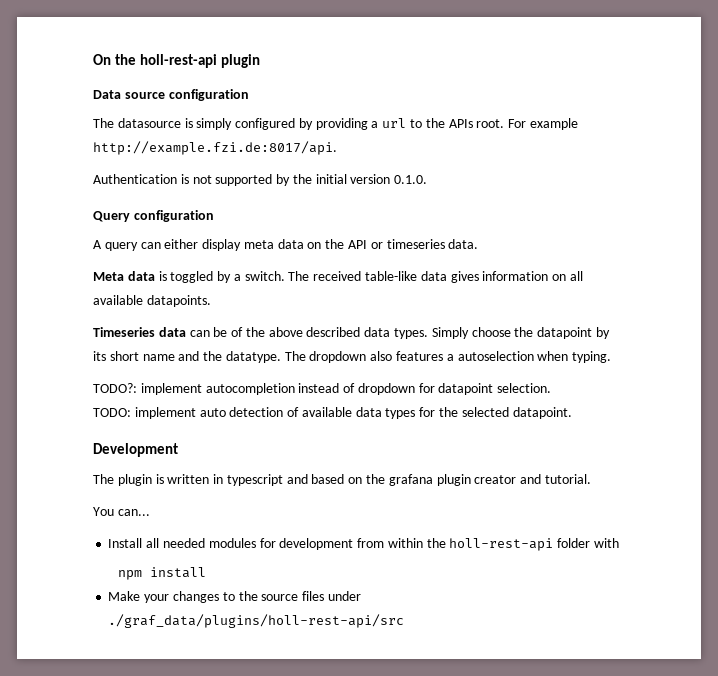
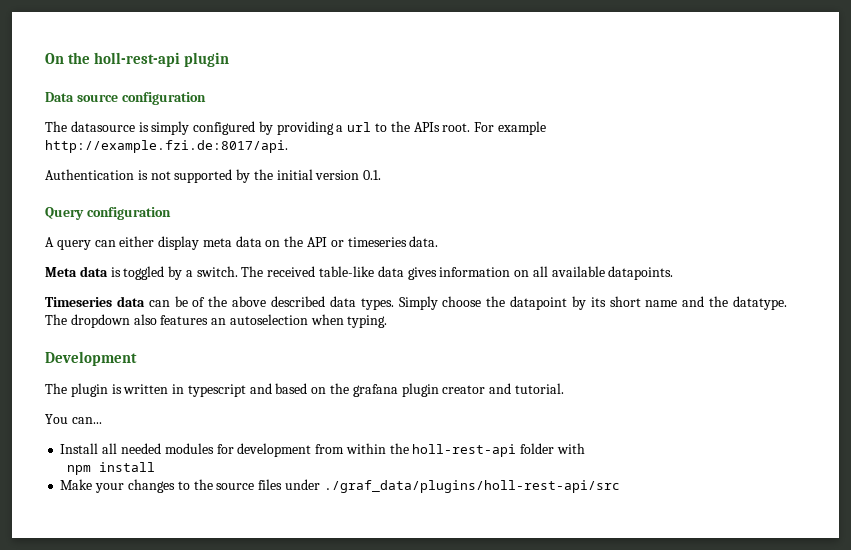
[394,175,428,184] 0.1.0. -> [363,170,382,180] 0.1.
[446,354,454,361] a -> [211,318,227,325] an
[93,383,552,395] [93,407,572,419] // TODO?: implement autocompletion instead of dropdown for datapoint selection. // TODO: implement auto detection of available data types for the selected datapoint. -> (388, 321) none

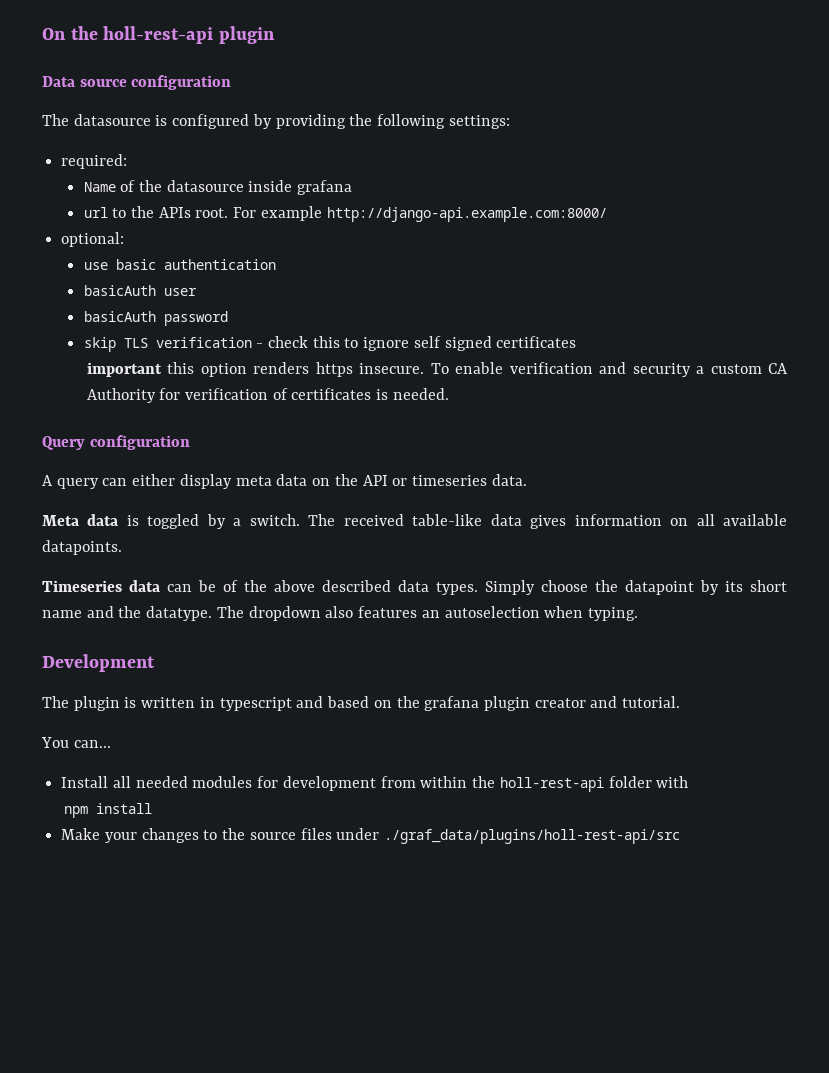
[151,121,190,135] simply -> (168, 120) none
[336,125,344,132] a -> [349,114,510,129] [61,154,128,169] [83,180,353,195] the following settings: // required: // Name of the datasource inside grafana //
[45,140,288,153] [45,169,382,183] http://example.fzi.de:8017/api. // Authentication is not supported by the initial version 0.1. -> [326,207,607,222] [61,232,125,247] [83,259,276,270] [83,285,197,296] [83,311,228,326] [83,336,577,352] [86,362,788,377] [86,388,449,403] http://django-api.example.com:8000/ // optional: // use basic authentication // basicAuth user // basicAuth password // skip TLS verification - check this to ignore self signed certificates // important this option renders https insecure. To enable verification and security a custom CA Authority for verification of certificates is needed.

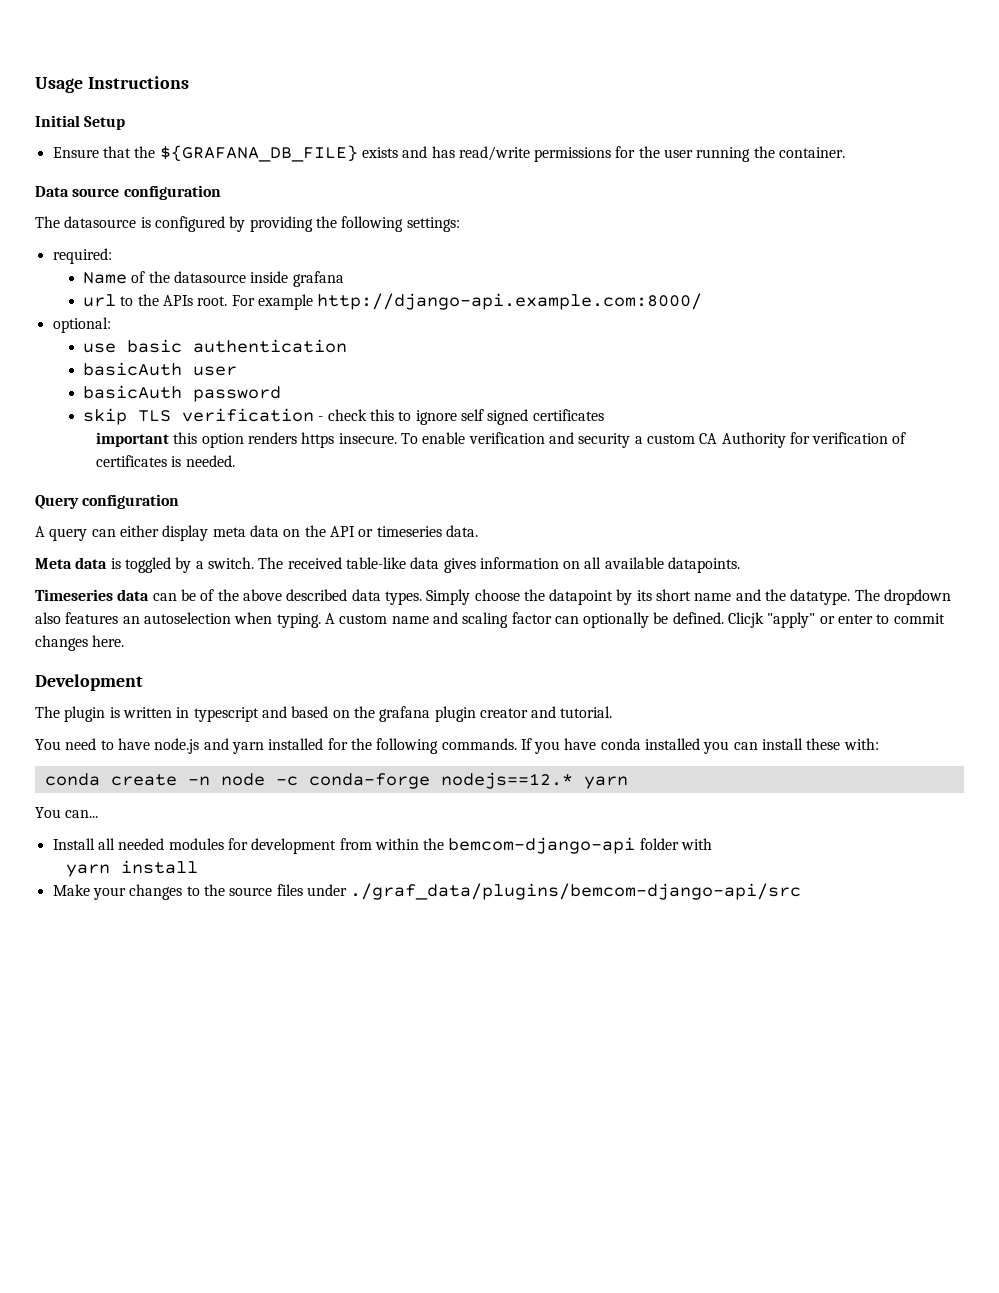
[42,26,275,44] On the holl-rest-api plugin -> [35,76,189,93] [35,115,126,130] [52,145,846,162] Usage Instructions // Initial Setup // Ensure that the ${GRAFANA_DB_FILE} exists and has read/write permissions for the user running the container.
(638, 614) none -> [324,612,945,628] [35,635,125,651] A custom name and scaling factor can optionally be defined. Clicjk "apply" or enter to commit changes here.
(681, 702) none -> [35,738,879,754] [44,772,628,789] // You need to have node.js and yarn installed for the following commands. If you have conda installed you can install these with: // conda create -n node -c conda-forge nodejs==12.* yarn
[499,777,604,792] holl-rest-api -> [448,837,636,854] bemcom-django-api
[64,806,89,818] npm -> [65,864,110,877] yarn
[384,829,681,844] ./graf_data/plugins/holl-rest-api/src -> [350,883,802,900] ./graf_data/plugins/bemcom-django-api/src

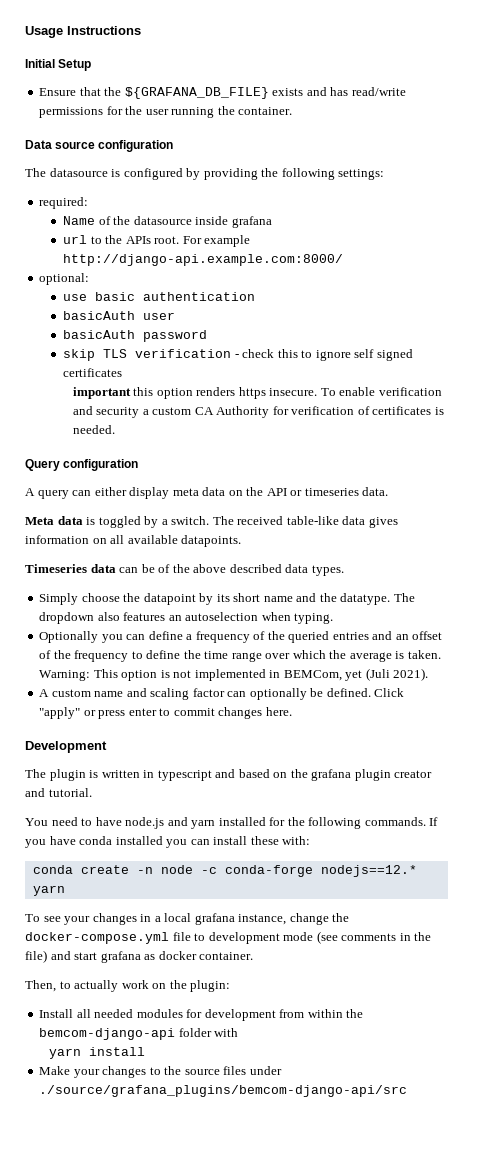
(422, 598) none -> (344, 570) //
(321, 620) none -> [39,631,443,643] [39,650,441,662] [39,668,429,681] // Optionally you can define a frequency of the queried entries and an offset of the frequency to define the time range over which the average is taken. Warning: This option is not implemented in BEMCom, yet (Juli 2021). //
[728,612,765,628] Clicjk -> [374,688,405,697] Click
(835, 620) none -> [98,710,126,719] press
[35,807,99,818] You can... -> [25,913,350,925] [25,931,432,944] [25,950,254,963] [25,980,231,992] To see your changes in a local grafana instance, change the docker-compose.yml file to development mode (see comments in the file) and start grafana as docker container. // Then, to actually work on the plugin:
[350,883,802,900] ./graf_data/plugins/bemcom-django-api/src -> [39,1085,408,1097] ./source/grafana_plugins/bemcom-django-api/src

